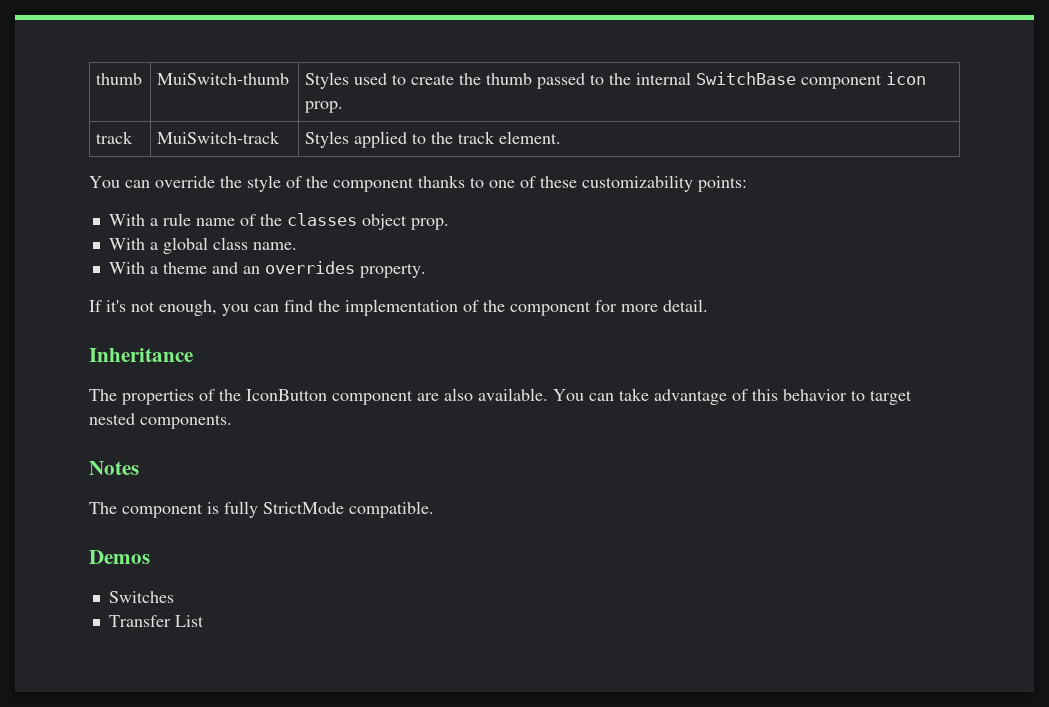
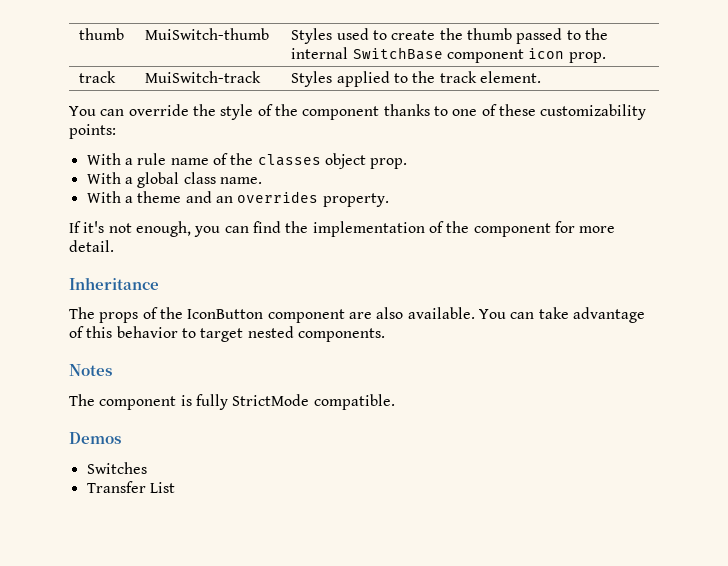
[122,389,194,405] properties -> [99,312,139,323] props

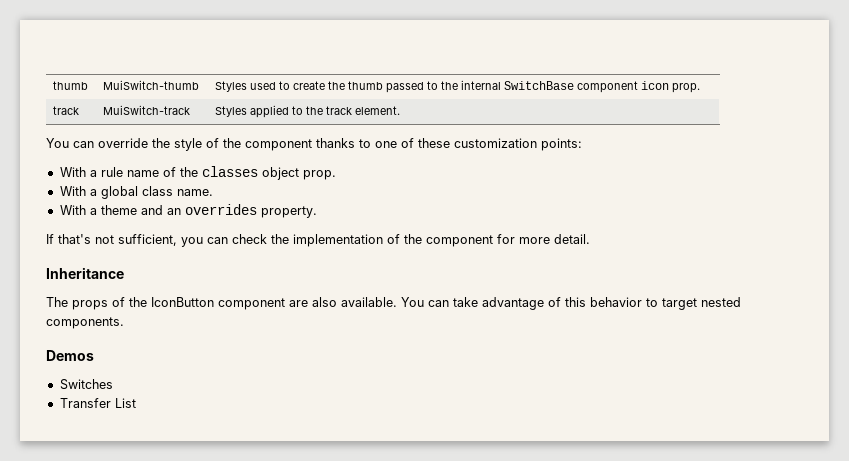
[540,104,647,120] customizability -> [454,138,537,148] customization
[83,221,191,237] it's not enough, -> [58,234,177,246] that's not sufficient,
[252,221,281,233] find -> [232,234,267,244] check
[69,364,112,376] [69,394,395,410] // Notes // The component is fully StrictMode compatible. -> (124, 323) none

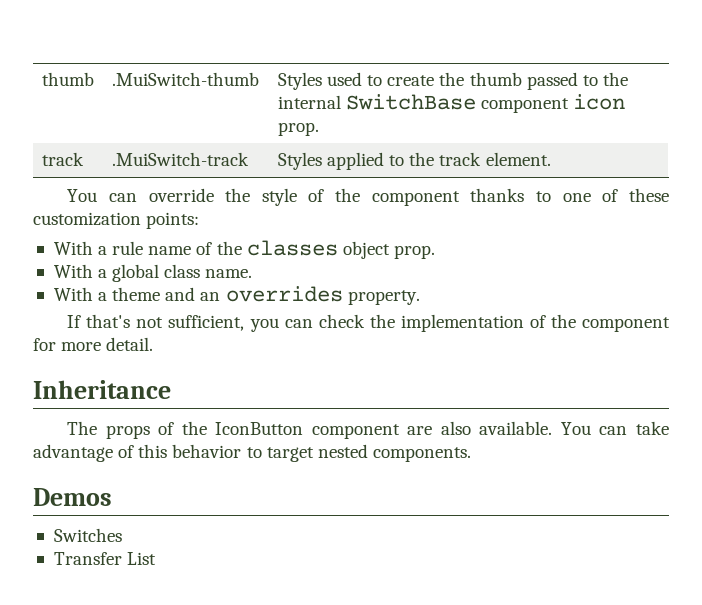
[103,80,200,90] MuiSwitch-thumb -> [111,72,259,86] .MuiSwitch-thumb
[103,105,191,115] MuiSwitch-track -> [111,152,249,166] .MuiSwitch-track

